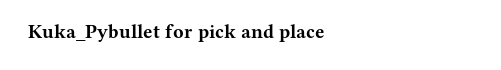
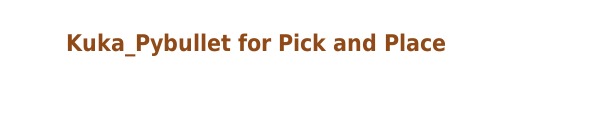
[197,24,326,42] pick and place -> [278,33,446,52] Pick and Place

